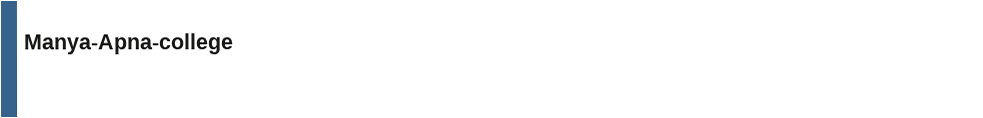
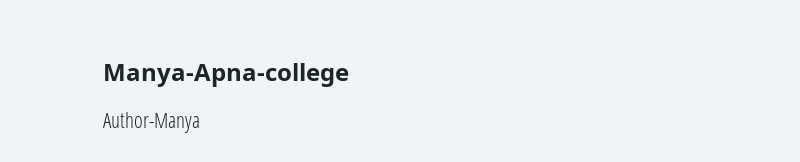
(233, 44) none -> [103,112,200,133] // Author-Manya

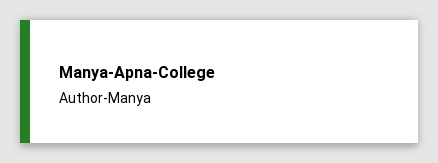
[103,63,349,87] Manya-Apna-college -> [59,66,215,81] Manya-Apna-College

